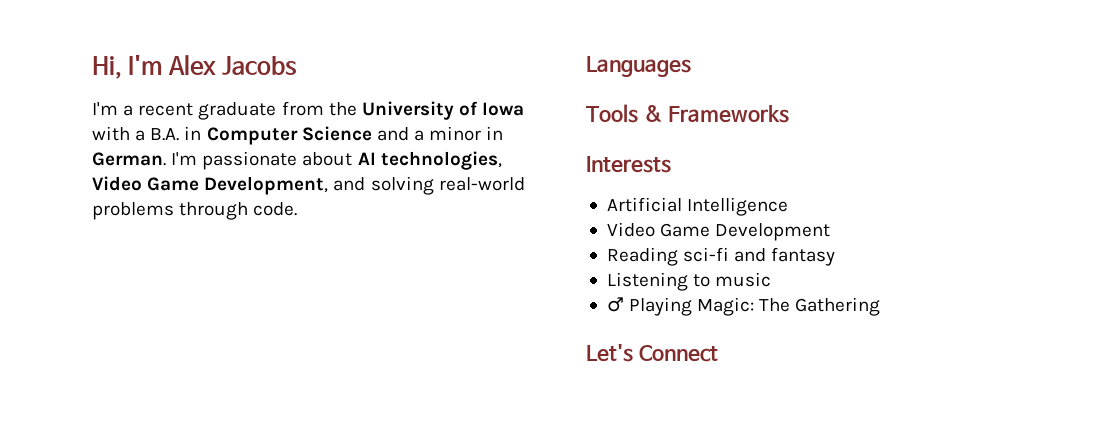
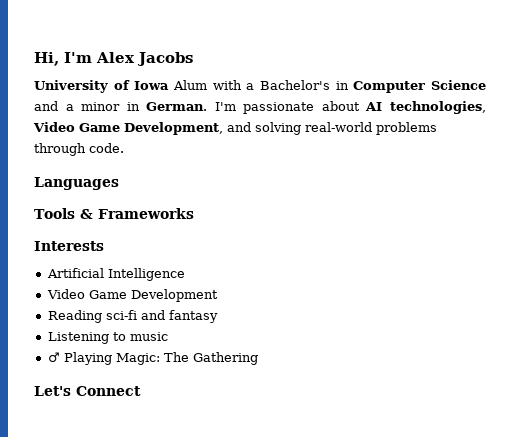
[92,101,357,120] I'm a recent graduate from the -> (193, 59) none
(525, 109) none -> [173,80,207,90] Alum
[150,128,180,141] B.A. -> [260,80,330,90] Bachelor's

